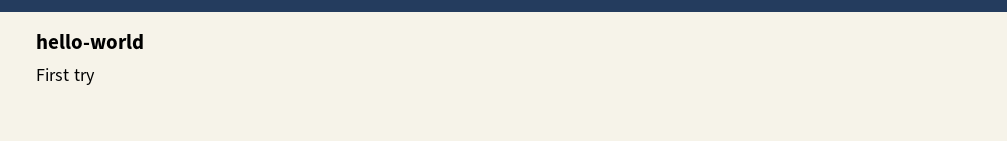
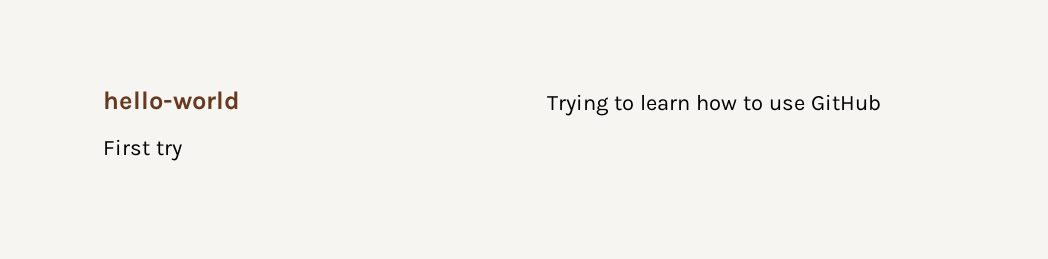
(95, 77) none -> [547,94,881,116] // Trying to learn how to use GitHub

